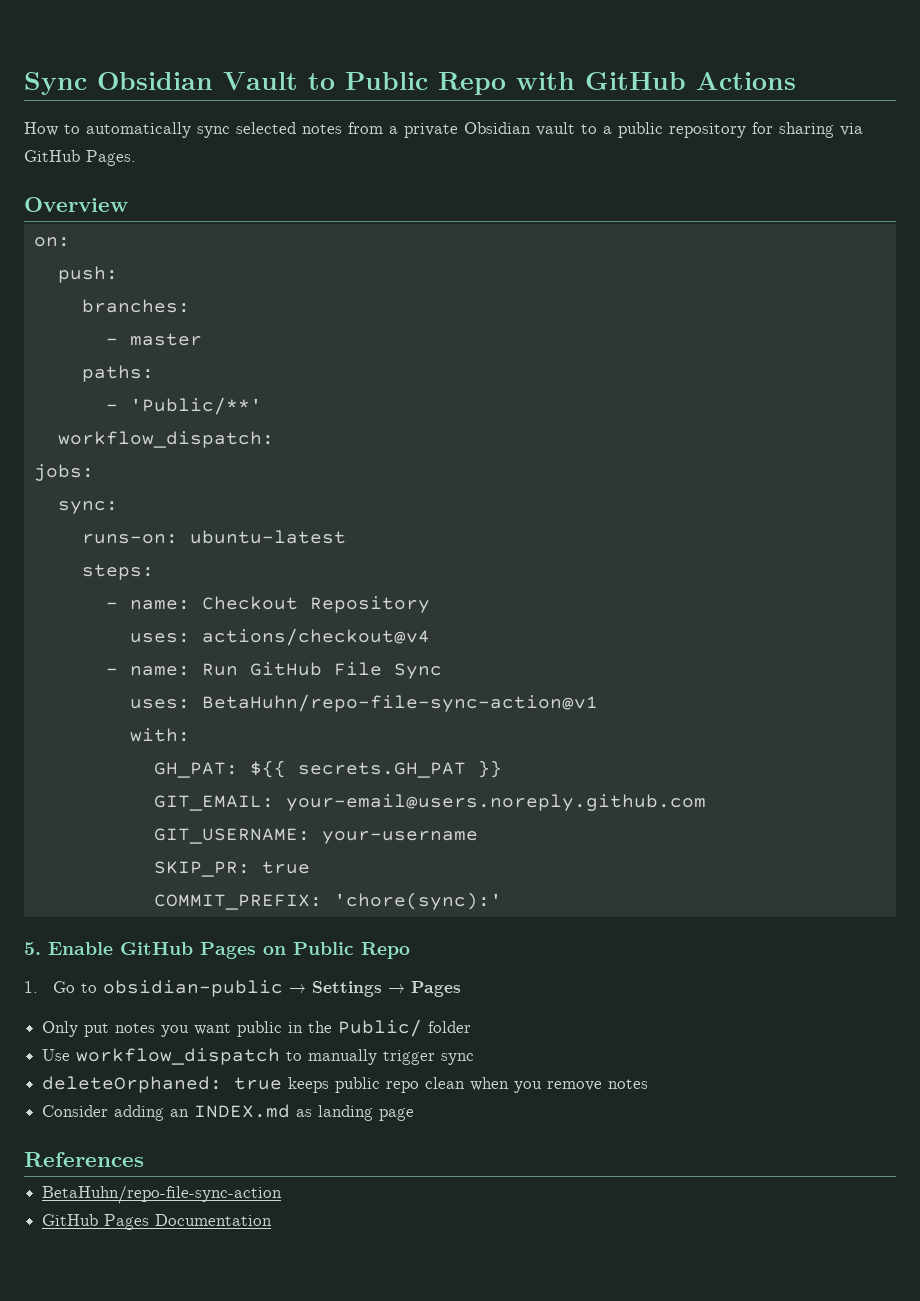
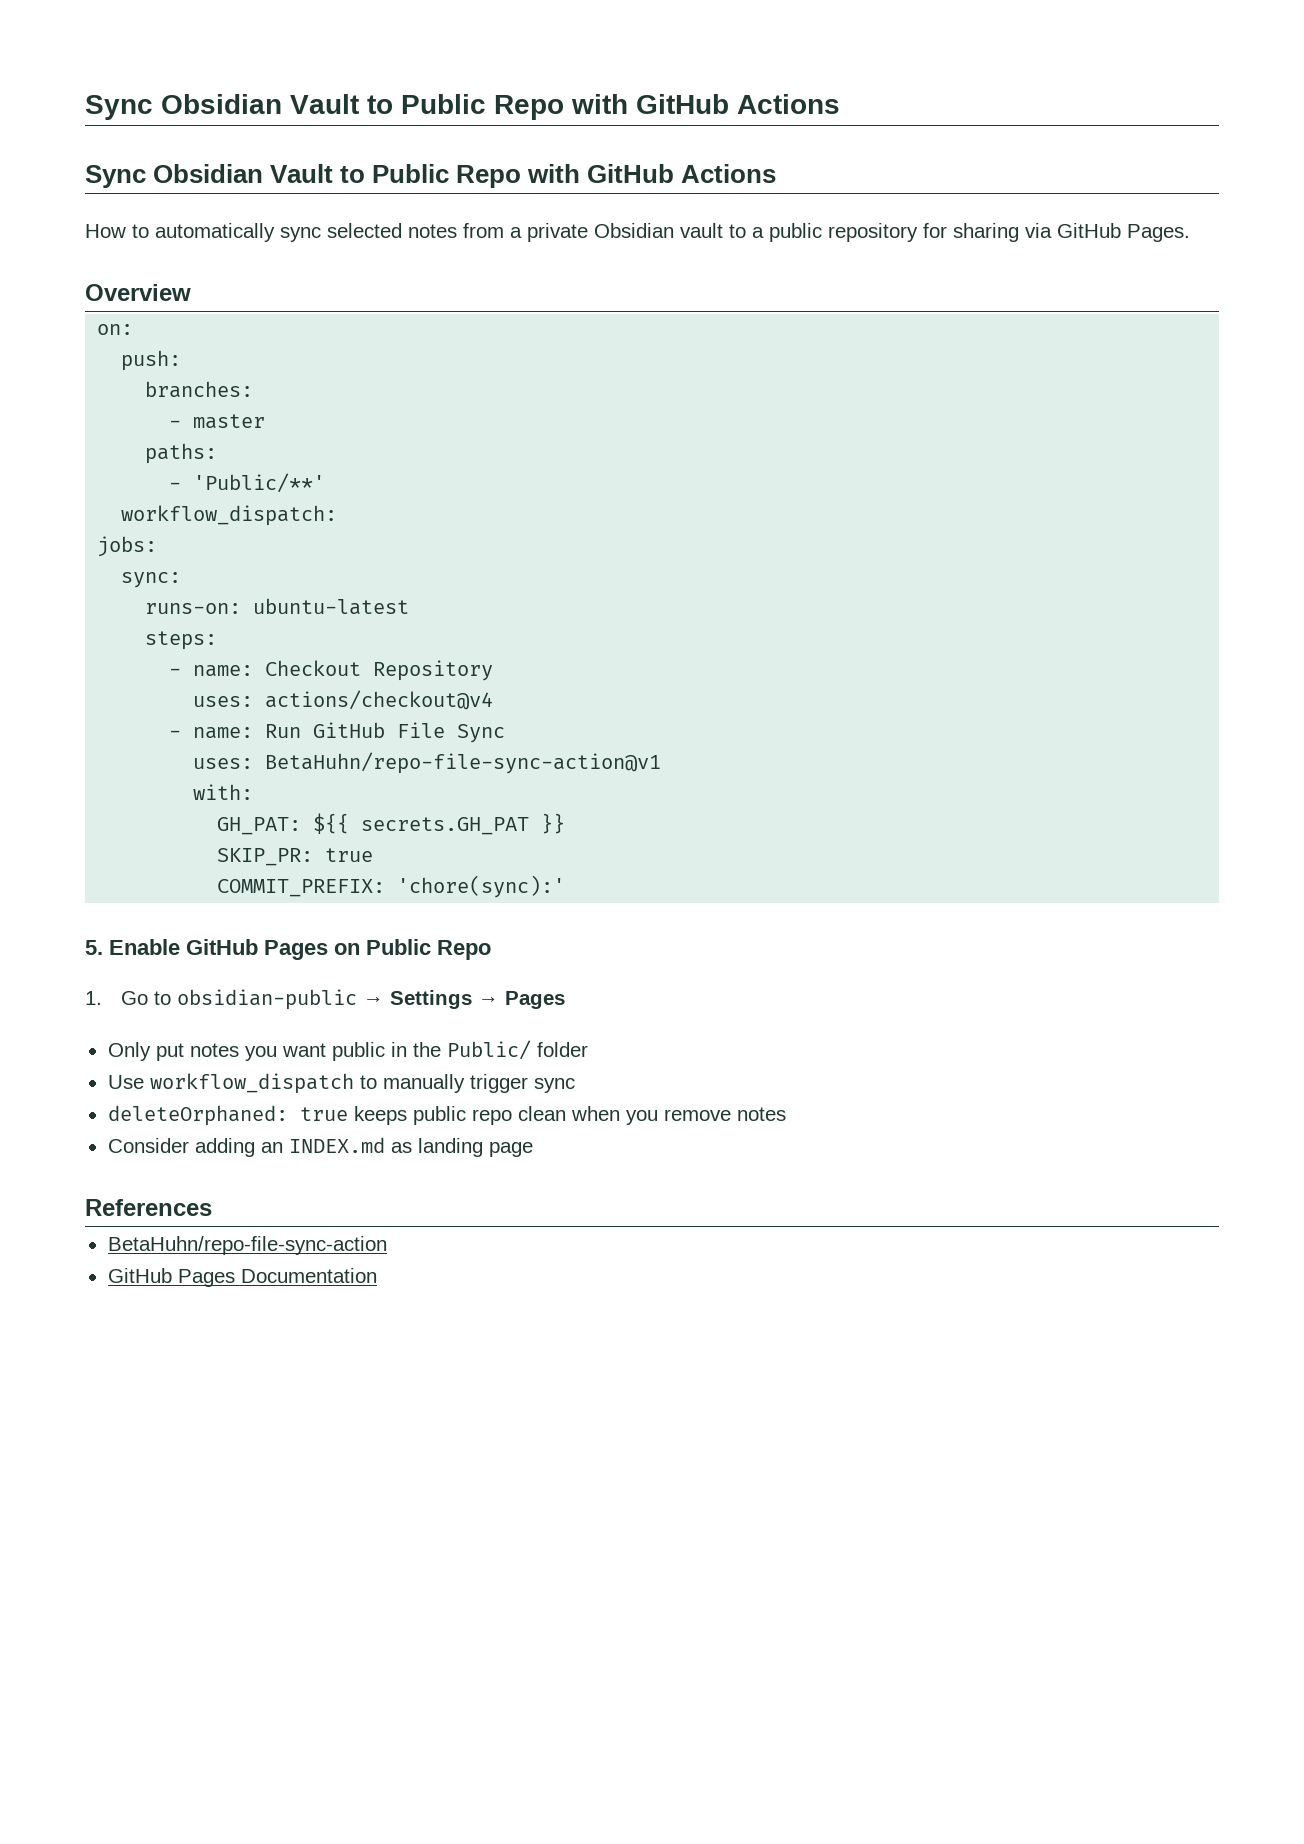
[24,72,796,95] Sync Obsidian Vault to Public Repo with GitHub Actions -> [85,94,840,120] [85,164,777,188] Sync Obsidian Vault to Public Repo with GitHub Actions // Sync Obsidian Vault to Public Repo with GitHub Actions
[153,794,706,811] [153,828,478,844] // GIT_EMAIL: your-email@users.noreply.github.com // GIT_USERNAME: your-username -> (566, 823) none

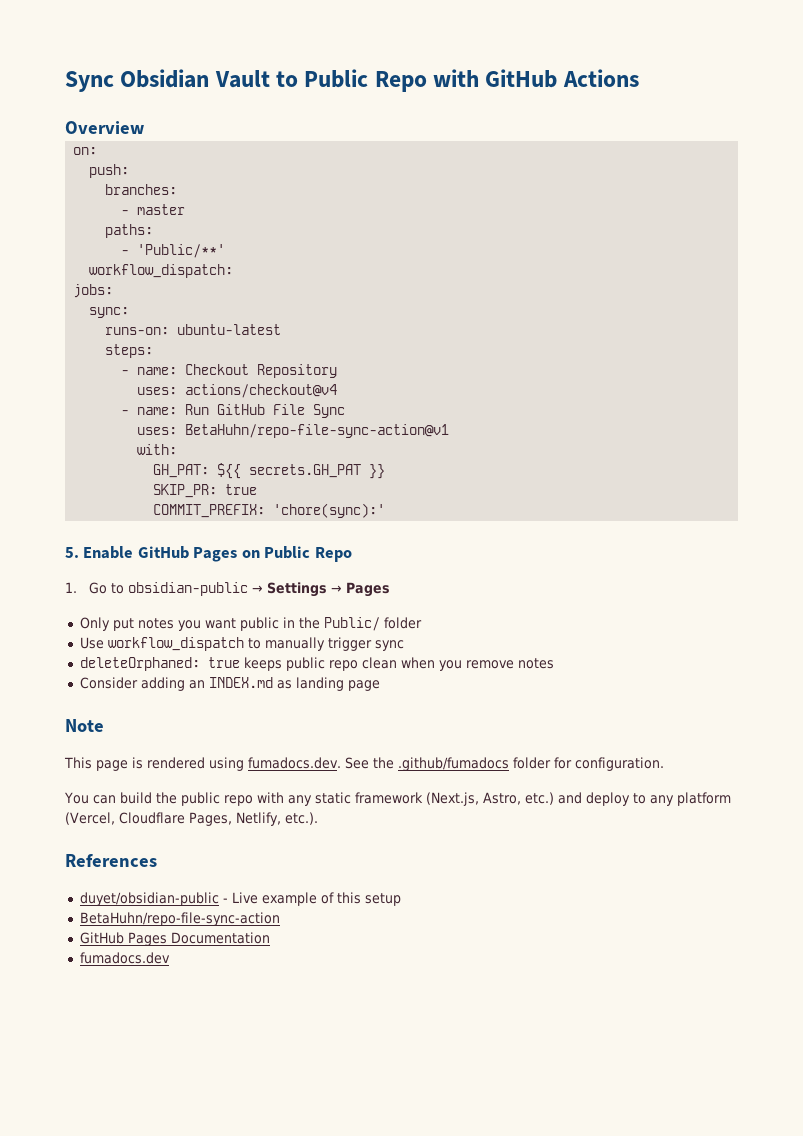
[85,94,840,120] [85,164,777,188] [85,223,1190,242] Sync Obsidian Vault to Public Repo with GitHub Actions // Sync Obsidian Vault to Public Repo with GitHub Actions // How to automatically sync selected notes from a private Obsidian vault to a public repository for sharing via GitHub Pages. -> [65,69,639,92] Sync Obsidian Vault to Public Repo with GitHub Actions
[85,1199,212,1216] References -> [65,719,104,732] [64,757,664,771] [64,792,731,806] [65,812,318,826] [65,854,157,867] [79,892,401,906] Note // This page is rendered using fumadocs.dev. See the .github/fumadocs folder for configuration. // You can build the public repo with any static framework (Next.js, Astro, etc.) and deploy to any platform (Vercel, Cloudflare Pages, Netlify, etc.). // References // duyet/obsidian-public - Live example of this setup
(377, 1275) none -> [79,952,170,964] // fumadocs.dev

